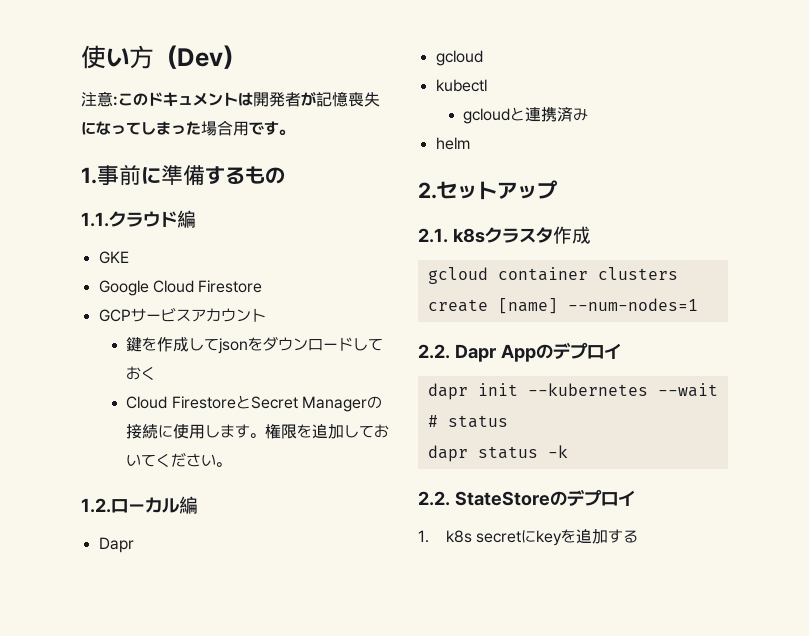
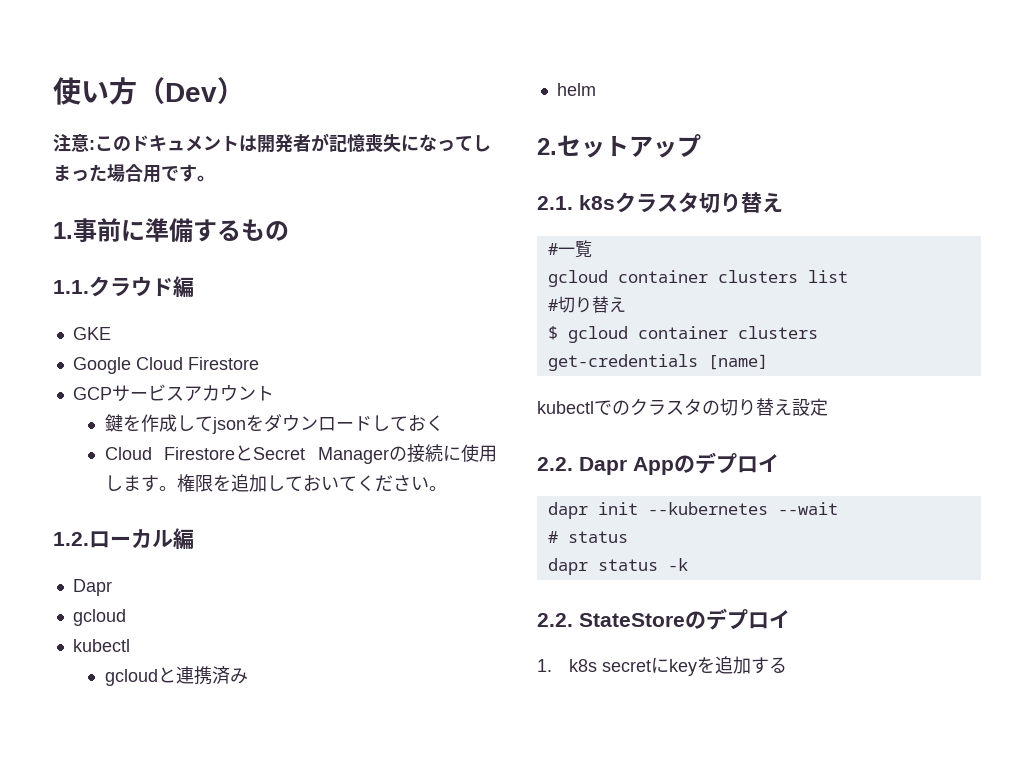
[552,226,591,244] [427,267,678,284] [427,298,698,314] 作成 // gcloud container clusters create [name] --num-nodes=1 -> [699,192,783,213] [547,240,592,258] [547,270,848,287] [547,296,626,313] [547,326,818,343] [547,354,768,371] [537,398,828,416] 切り替え // #一覧 // gcloud container clusters list // #切り替え // $ gcloud container clusters get-credentials [name] // kubectlでのクラスタの切り替え設定

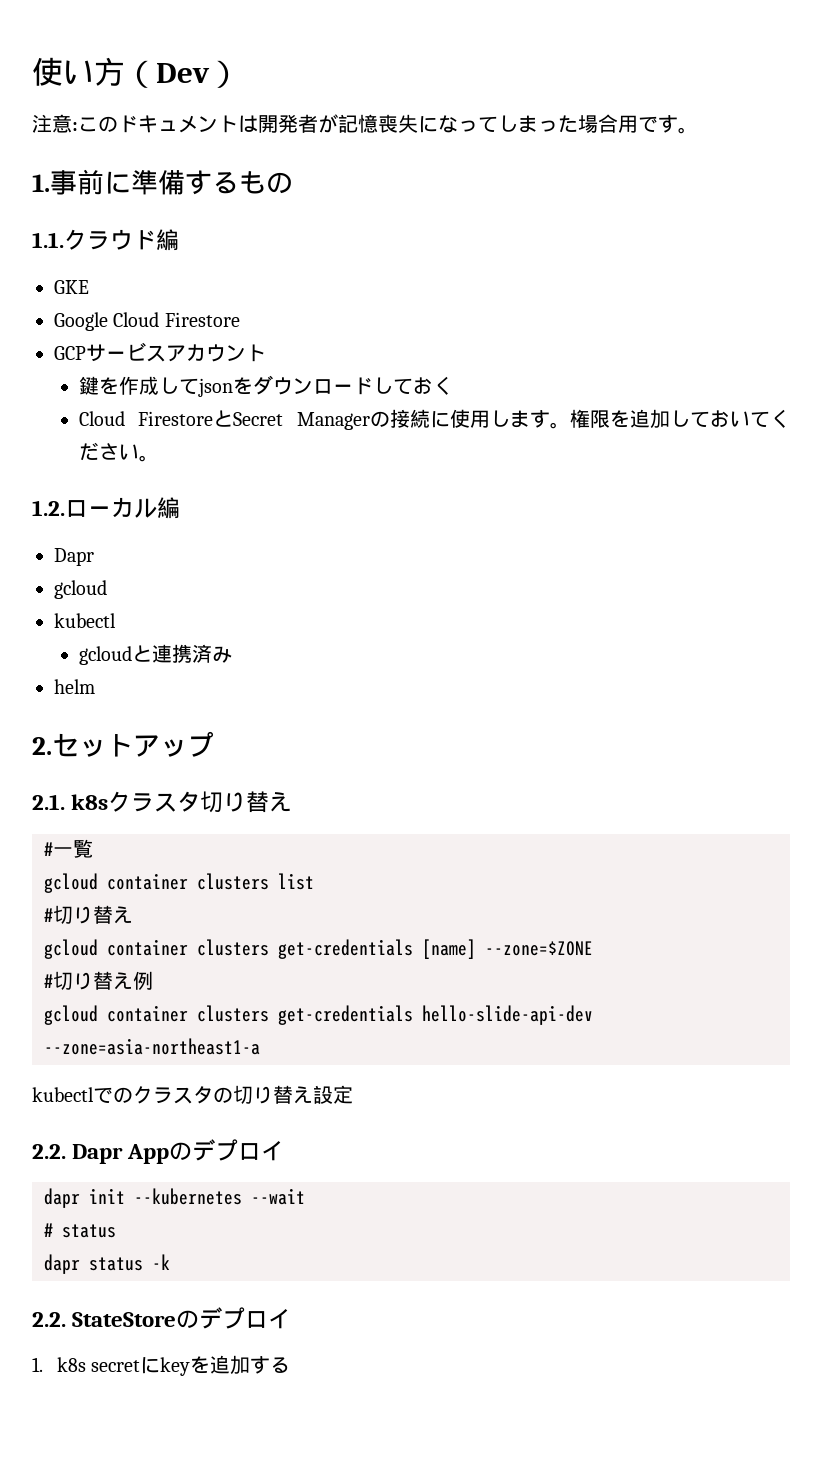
[547,326,558,340] $ -> (133, 915) none
(768, 362) none -> [485,941,593,956] [44,971,153,990] [44,1005,593,1025] [44,1038,260,1055] --zone=$ZONE // #切り替え例 // gcloud container clusters get-credentials hello-slide-api-dev --zone=asia-northeast1-a

